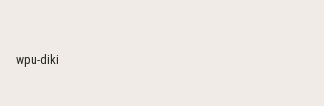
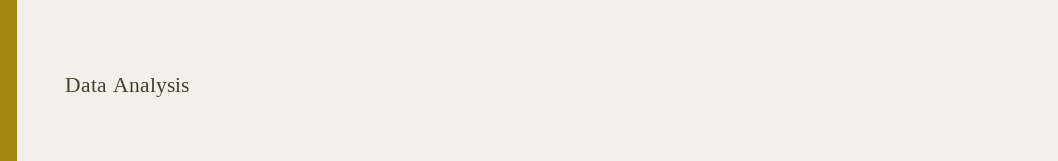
[16,54,59,67] wpu-diki -> [65,78,189,97] Data Analysis

